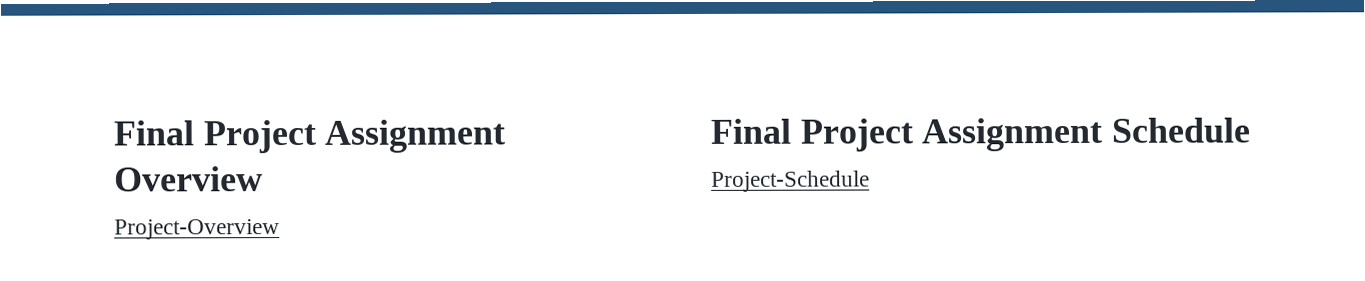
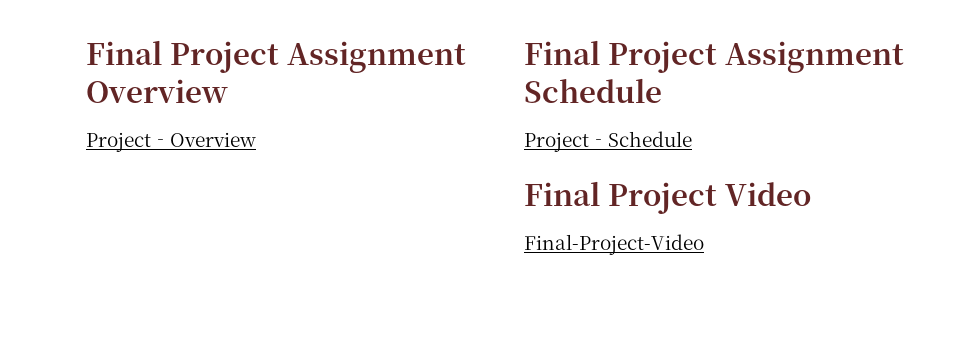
(870, 181) none -> [524,181,811,214] [524,234,704,255] // Final Project Video // Final-Project-Video

